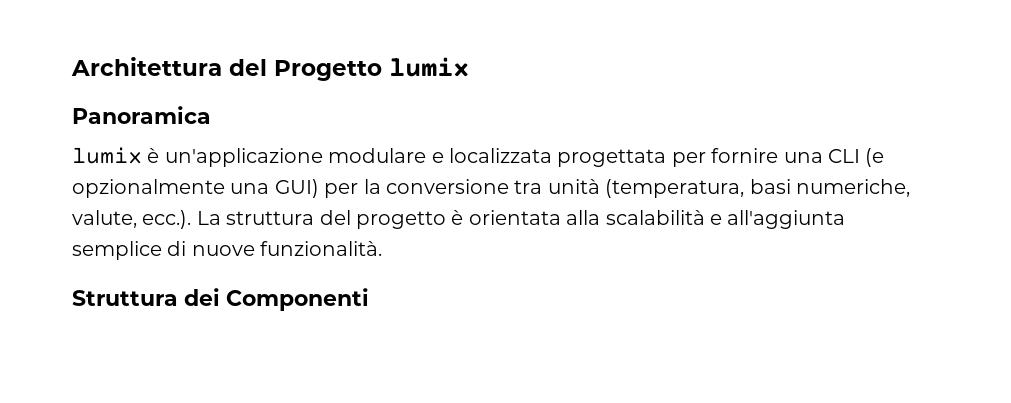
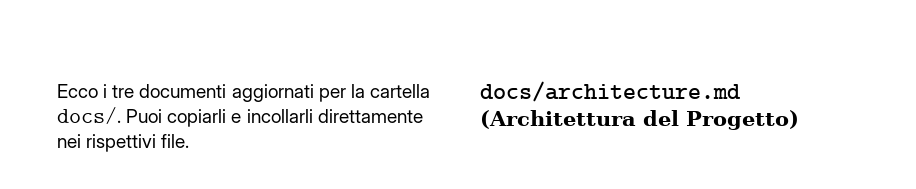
[71,57,469,81] [72,106,211,124] [72,147,885,167] [72,179,910,198] [72,210,846,229] [72,241,383,260] [72,288,369,311] Architettura del Progetto lumix // Panoramica // lumix è un'applicazione modulare e localizzata progettata per fornire una CLI (e opzionalmente una GUI) per la conversione tra unità (temperatura, basi numeriche, valute, ecc.). La struttura del progetto è orientata alla scalabilità e all'aggiunta semplice di nuove funzionalità. // Struttura dei Componenti -> [57,84,430,102] [57,107,423,127] [57,134,190,152] [480,81,741,102] [480,110,799,130] Ecco i tre documenti aggiornati per la cartella docs/. Puoi copiarli e incollarli direttamente nei rispettivi file. // docs/architecture.md (Architettura del Progetto)

